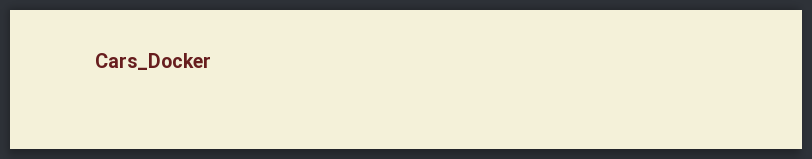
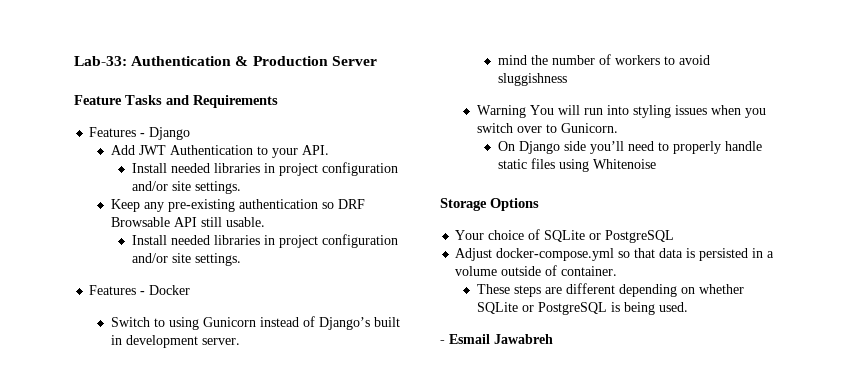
[95,53,211,70] Cars_Docker -> [74,56,377,66] [74,95,278,108] [89,127,191,140] [110,145,329,158] [131,162,398,176] [131,181,241,194] [110,199,365,212] [110,217,265,227] [131,234,398,248] [131,253,241,266] [89,285,191,295] [110,316,400,330] [110,335,240,348] [497,54,710,65] [497,73,567,86] [476,105,766,118] [476,123,618,133] [497,141,762,154] [497,158,656,172] [440,198,539,211] [455,229,675,243] [455,248,775,261] [455,265,618,276] [476,283,744,297] [476,302,688,315] [440,334,553,344] Lab-33: Authentication & Production Server // Feature Tasks and Requirements // Features - Django // Add JWT Authentication to your API. // Install needed libraries in project configuration and/or site settings. // Keep any pre-existing authentication so DRF Browsable API still usable. // Install needed libraries in project configuration and/or site settings. // Features - Docker // Switch to using Gunicorn instead of Django’s built in development server. // mind the number of workers to avoid sluggishness // Warning You will run into styling issues when you switch over to Gunicorn. // On Django side you’ll need to properly handle static files using Whitenoise // Storage Options // Your choice of SQLite or PostgreSQL // Adjust docker-compose.yml so that data is persisted in a volume outside of container. // These steps are different depending on whether SQLite or PostgreSQL is being used. // - Esmail Jawabreh

